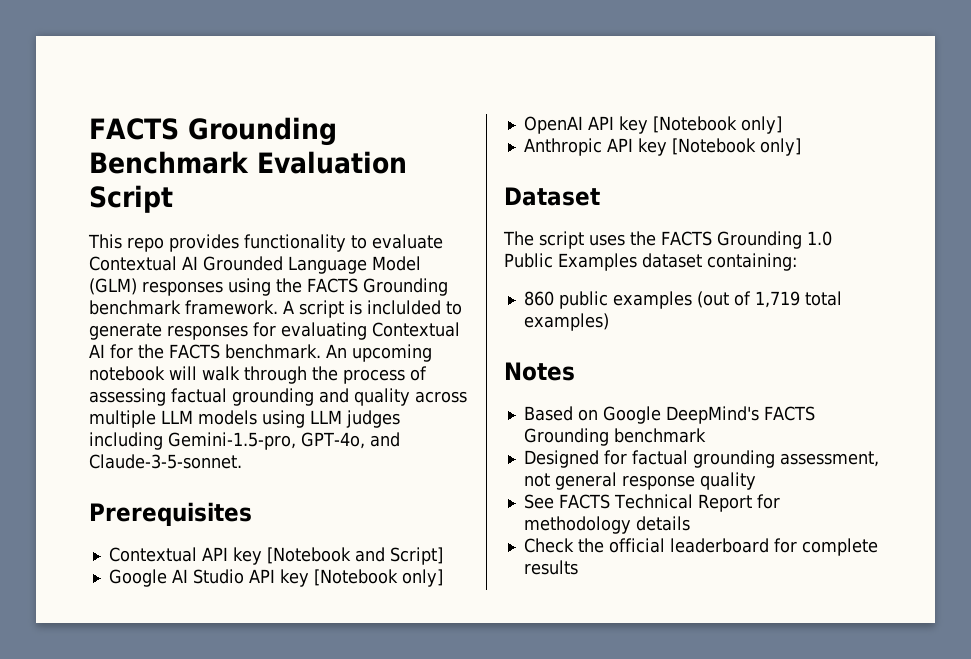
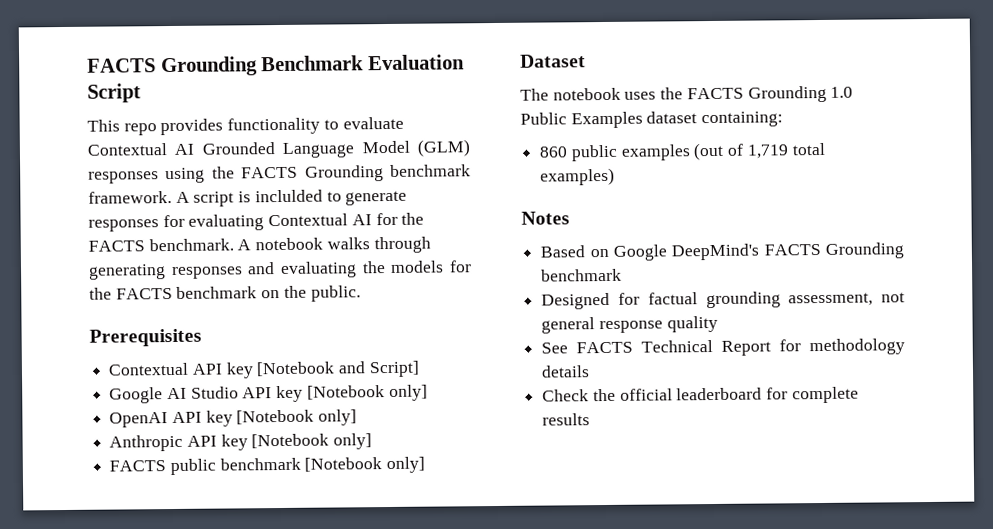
[325,344,432,362] [89,366,427,384] [89,388,467,406] [89,410,400,428] [89,432,400,450] [89,454,242,469] An upcoming notebook will walk through the process of assessing factual grounding and quality across multiple LLM models using LLM judges including Gemini-1.5-pro, GPT-4o, and Claude-3-5-sonnet. -> [237,236,431,254] [88,260,473,280] [89,285,361,302] A notebook walks through generating responses and evaluating the models for the FACTS benchmark on the public.
(801, 147) none -> [109,456,426,476] // FACTS public benchmark [Notebook only]
[539,231,584,249] script -> [552,87,621,101] notebook

